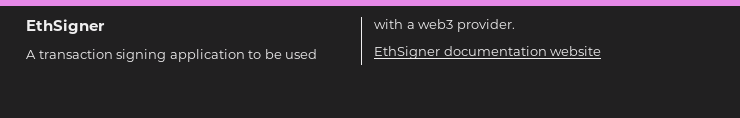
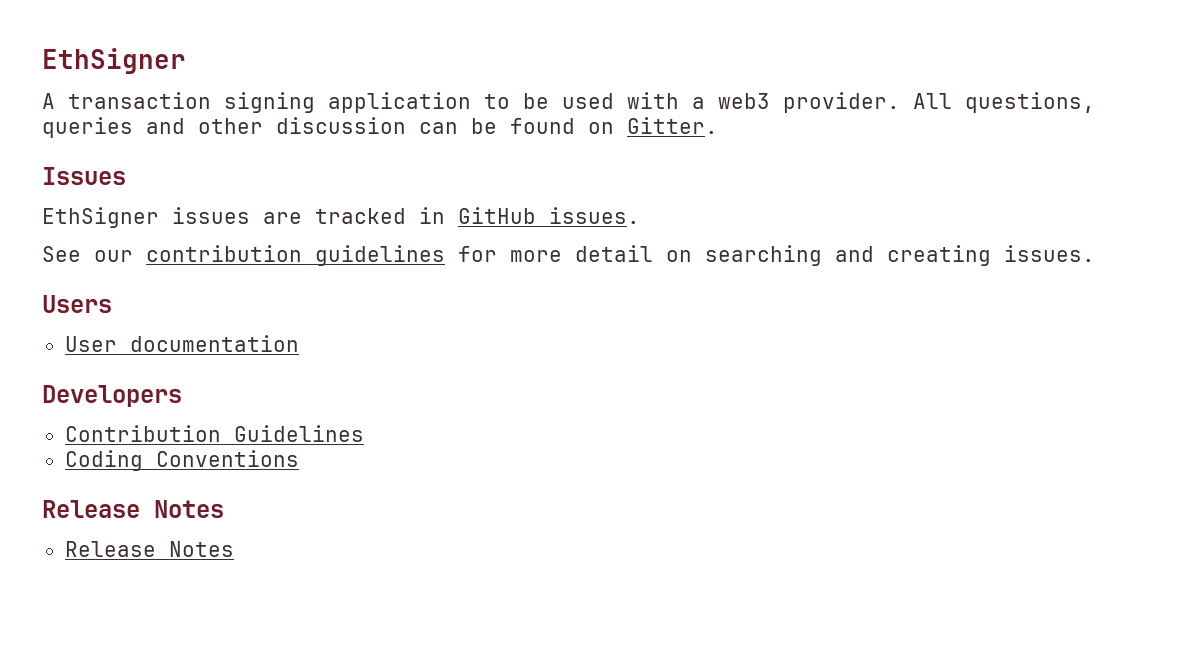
[374,46,602,59] // EthSigner documentation website -> [913,92,1095,113] [42,117,718,138] [42,167,126,185] [42,207,640,228] [42,245,1095,266] [42,295,112,313] [64,335,299,352] [42,385,182,407] [64,425,364,442] [64,450,299,471] [42,500,224,518] [64,541,234,557] All questions, queries and other discussion can be found on Gitter. // Issues // EthSigner issues are tracked in GitHub issues. // See our contribution guidelines for more detail on searching and creating issues. // Users // User documentation // Developers // Contribution Guidelines // Coding Conventions // Release Notes // Release Notes

